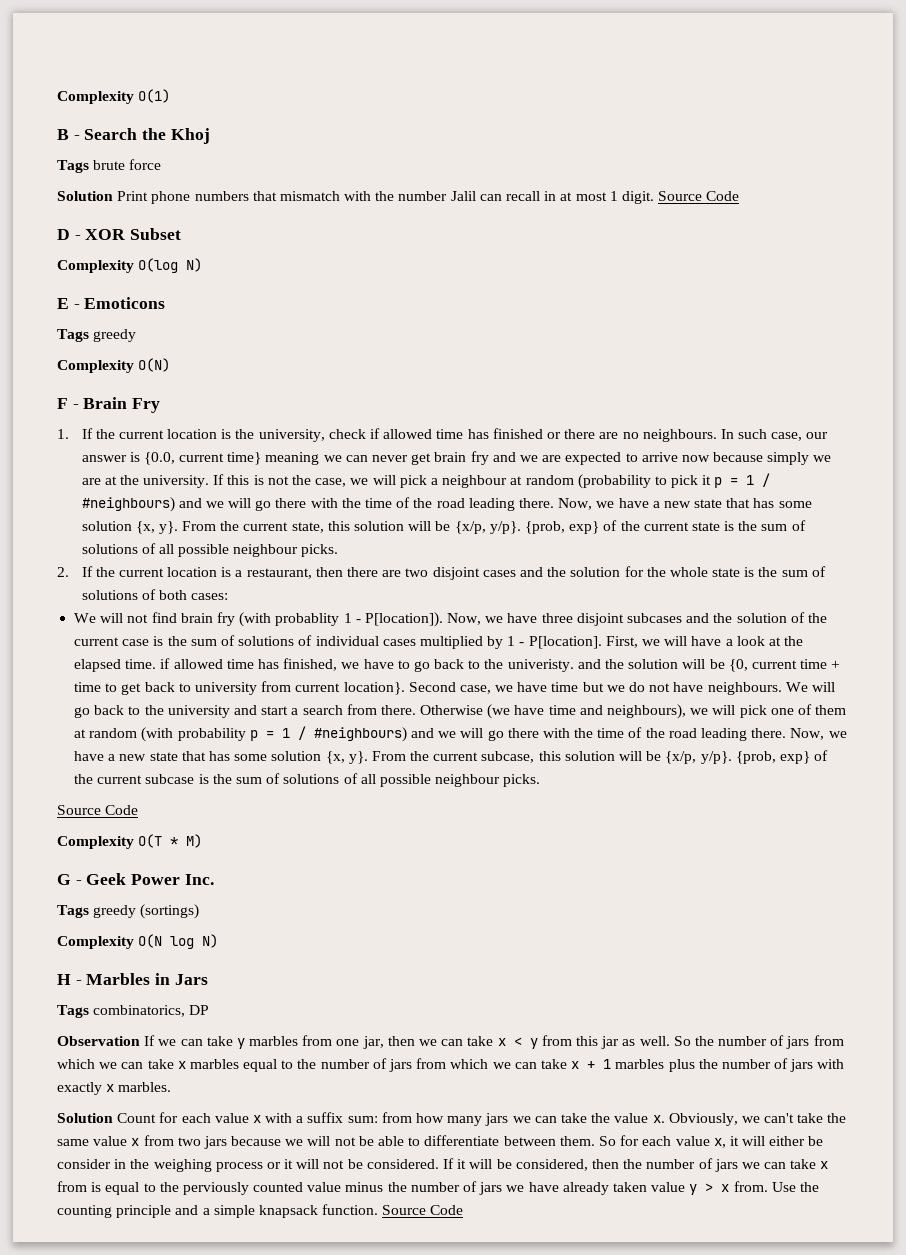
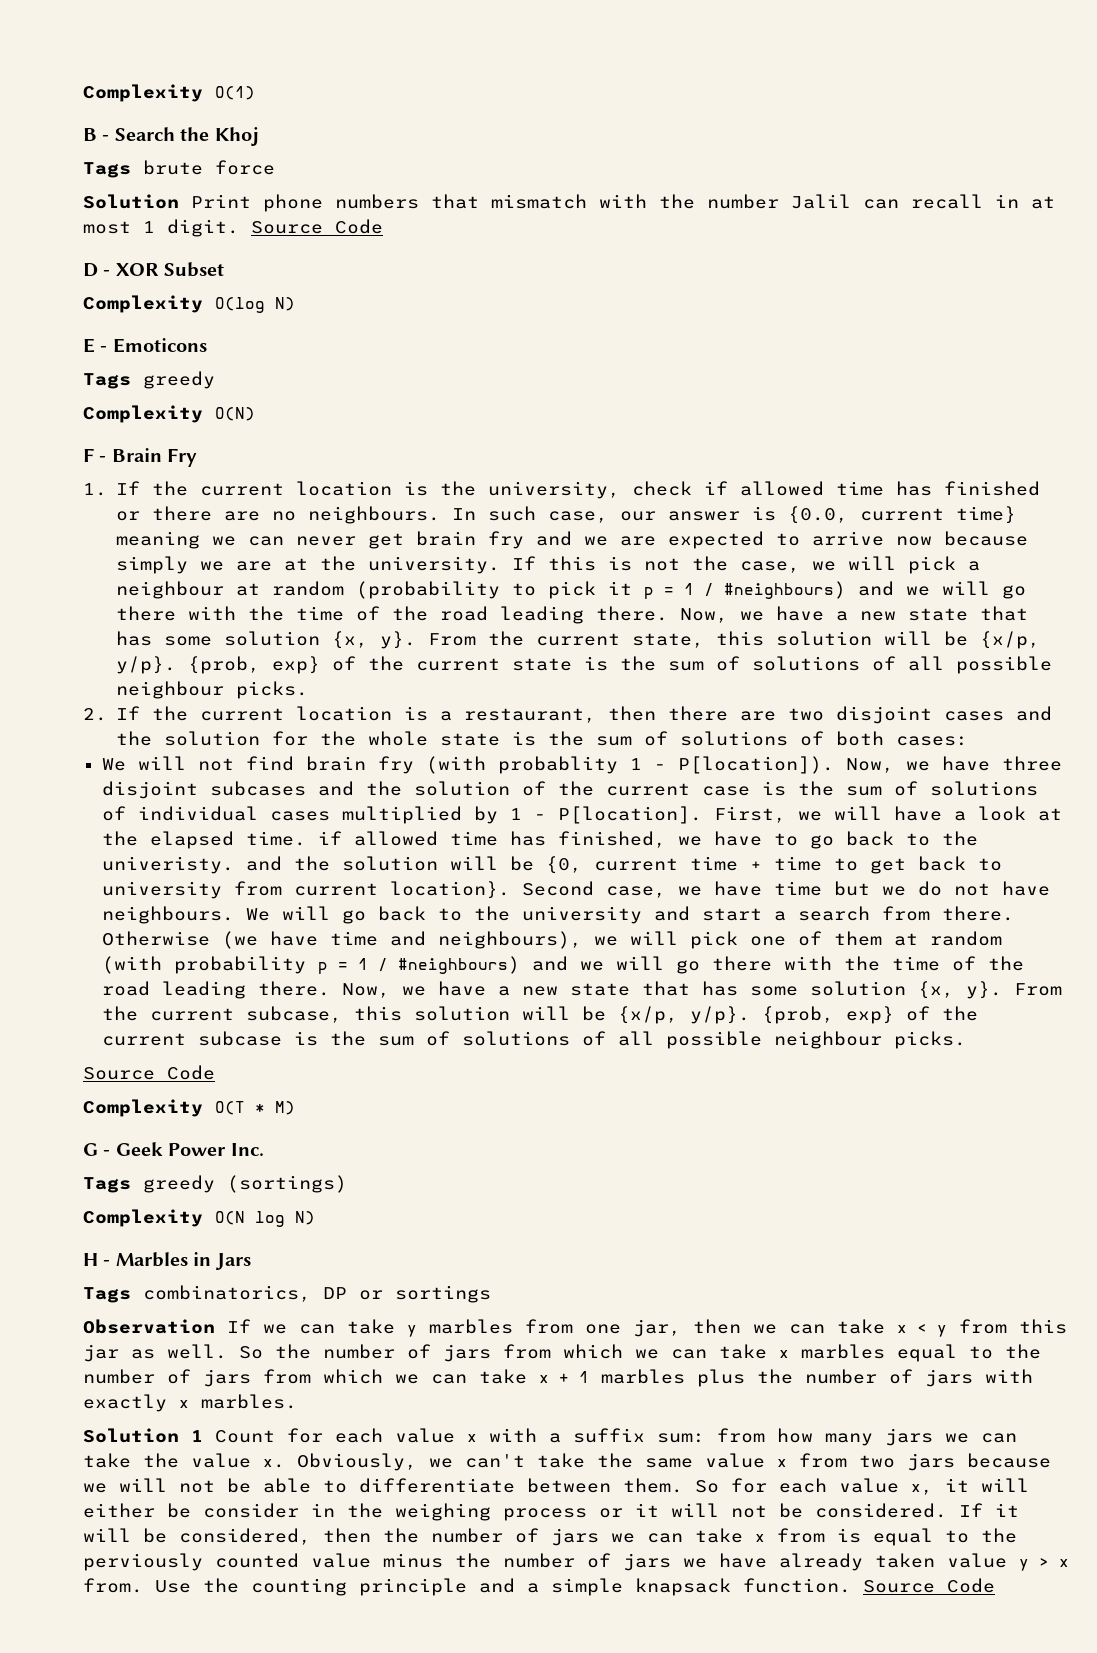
(210, 1010) none -> [359,1285,491,1303] or sortings
(113, 1118) none -> [191,1430,203,1442] 1

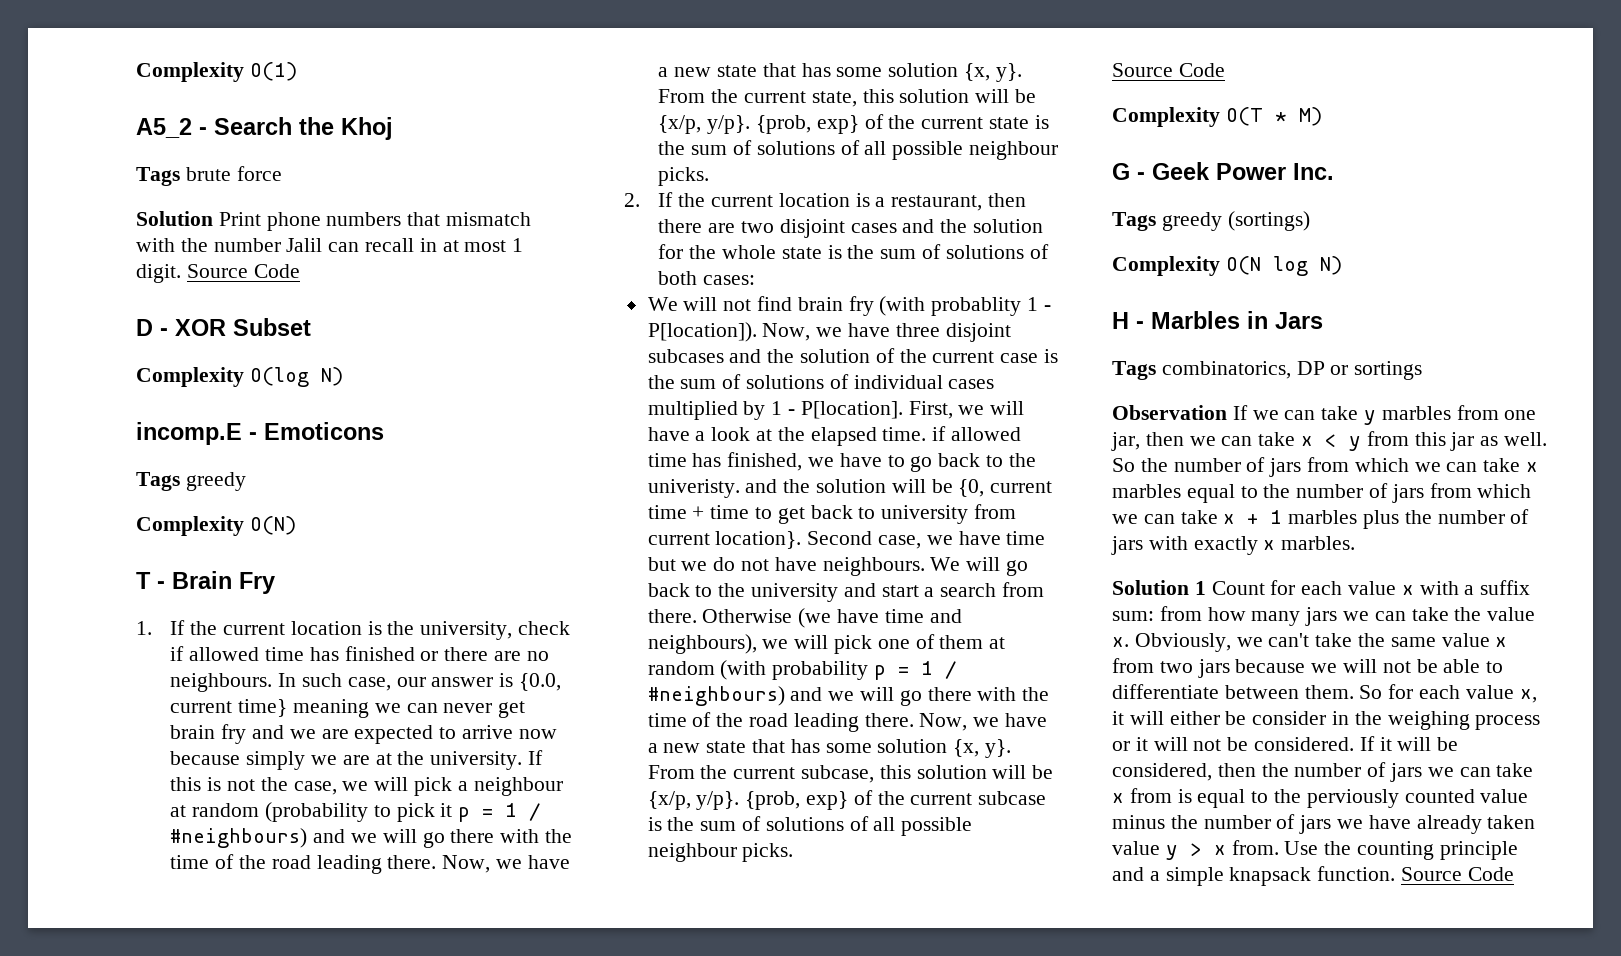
[83,128,97,141] B -> [136,118,192,138] A5_2
[83,338,95,353] E -> [136,422,242,445] incomp.E
[83,448,94,462] F -> [136,572,151,589] T

